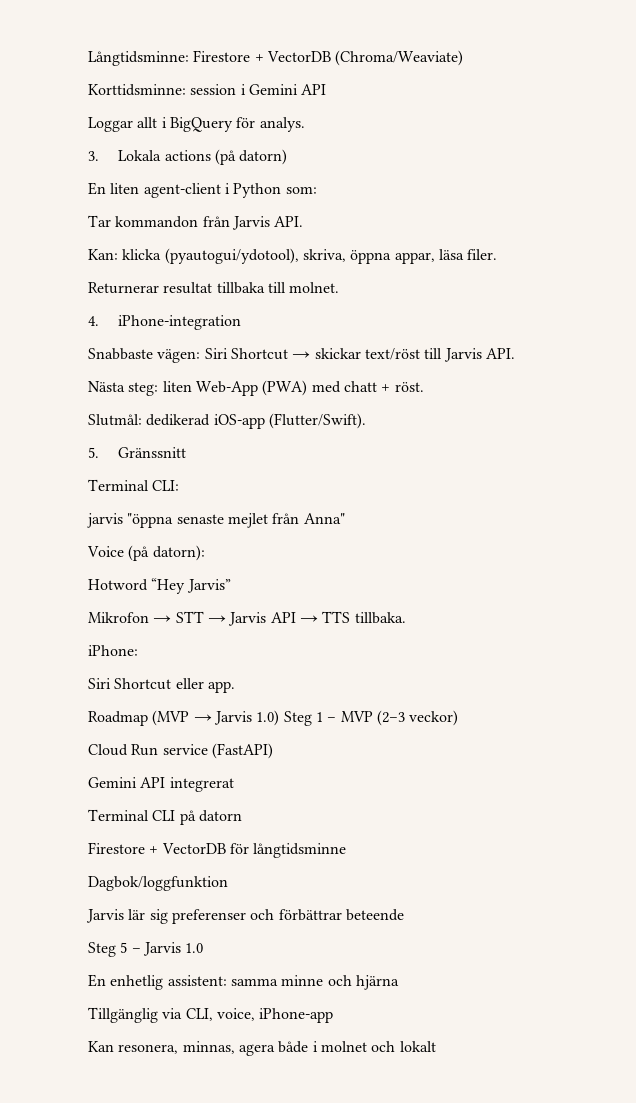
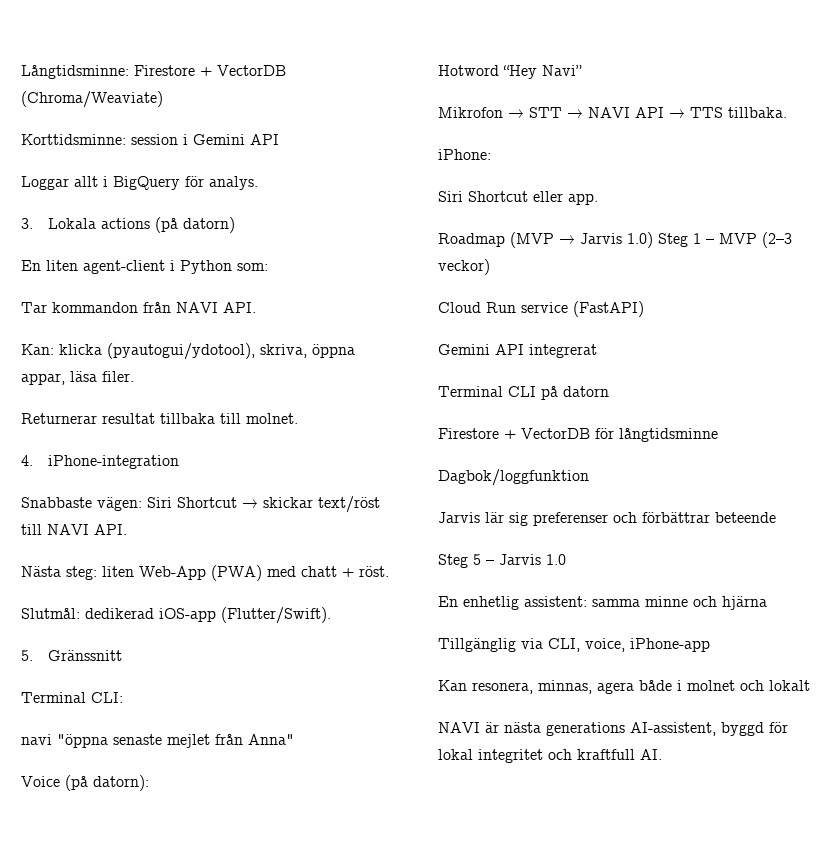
[231,216,270,230] Jarvis -> [176,302,218,313] NAVI
[443,348,482,362] Jarvis -> [47,524,89,535] NAVI
[87,513,123,528] jarvis -> [21,734,52,745] navi
[186,579,231,593] Jarvis” -> [542,65,582,76] Navi”
[228,612,267,626] Jarvis -> [588,107,630,118] NAVI
(436, 1046) none -> [438,722,788,736] [438,749,662,763] // NAVI är nästa generations AI-assistent, byggd för lokal integritet och kraftfull AI.

